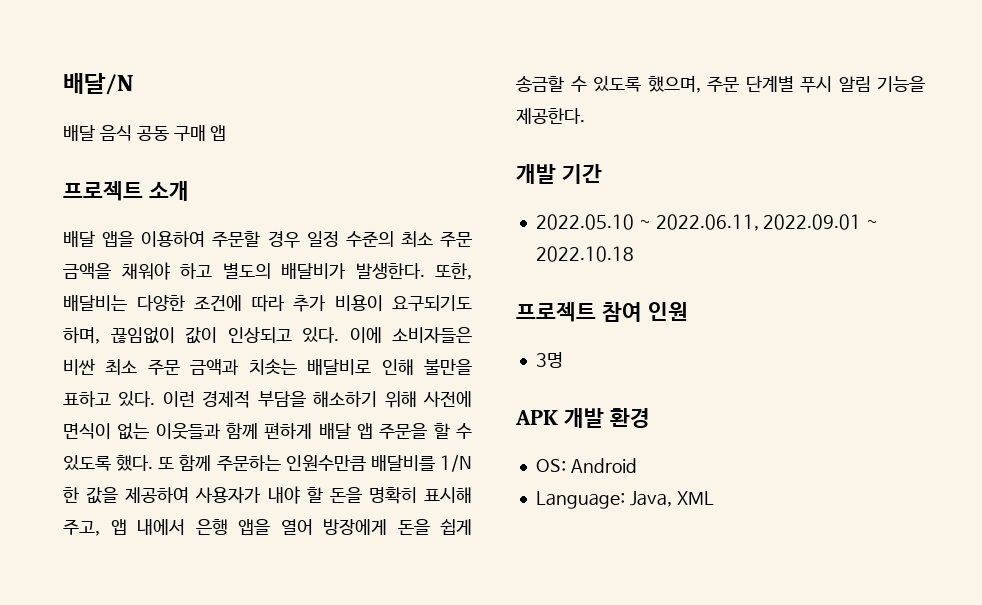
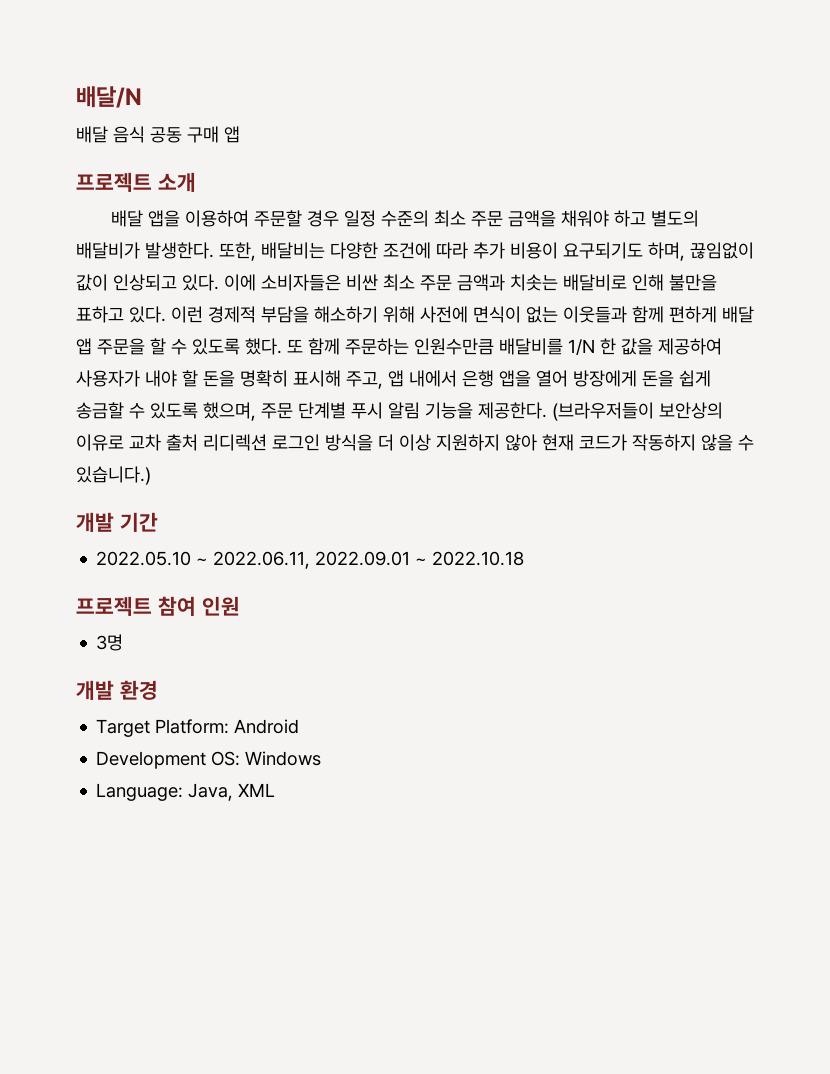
(585, 116) none -> [552,402,723,421] [76,434,754,451] [76,466,151,485] (브라우저들이 보안상의 이유로 교차 출처 리디렉션 로그인 방식을 더 이상 지원하지 않아 현재 코드가 작동하지 않을 수 있습니다.)
[515,410,558,425] APK -> (124, 642) none
[535,458,637,473] OS: Android -> [96,719,300,737] [96,751,322,769] Target Platform: Android // Development OS: Windows

